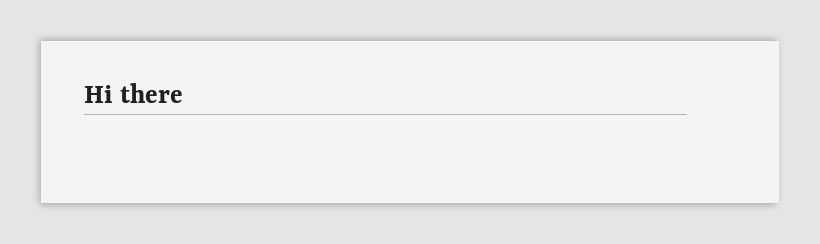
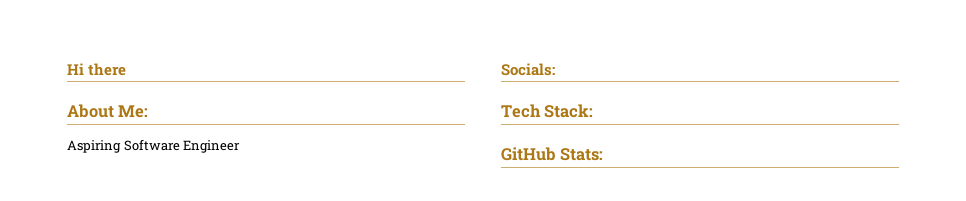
(183, 93) none -> [67,104,149,118] [67,139,241,153] [501,63,555,76] [501,104,594,118] [501,147,604,161] // About Me: // Aspiring Software Engineer // Socials: // Tech Stack: // GitHub Stats:

